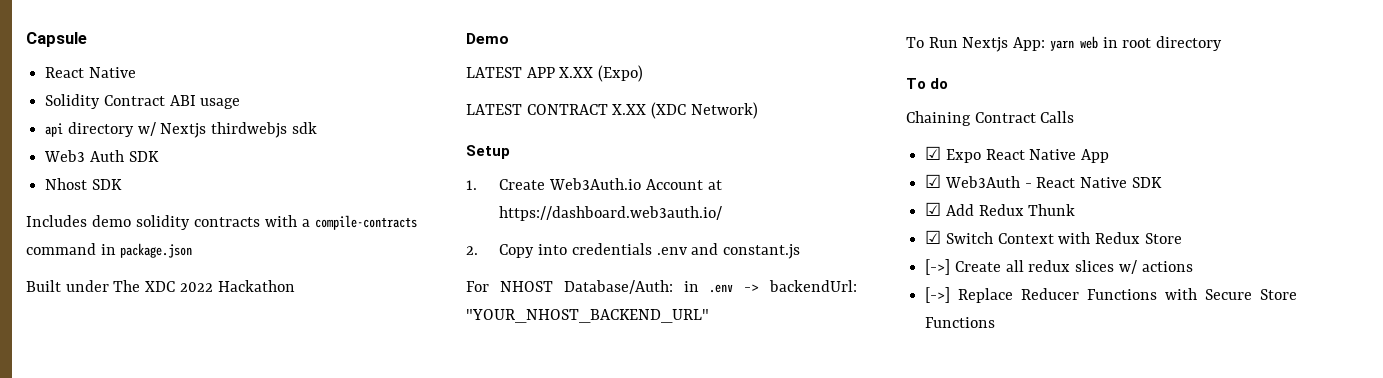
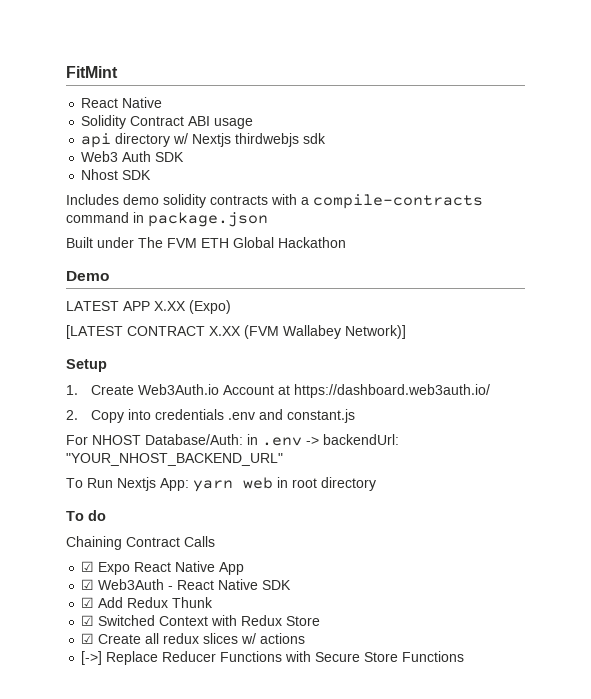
[26,32,87,47] Capsule -> [66,66,118,78] FitMint
[145,281,213,292] XDC 2022 -> [167,237,274,248] FVM ETH Global
[466,104,522,115] LATEST -> [66,325,123,339] [LATEST
[651,102,758,119] (XDC Network) -> [244,325,406,339] (FVM Wallabey Network)]
[945,232,993,244] Switch -> [98,615,156,626] Switched
[925,259,951,275] [->] -> [81,633,95,644] ☑

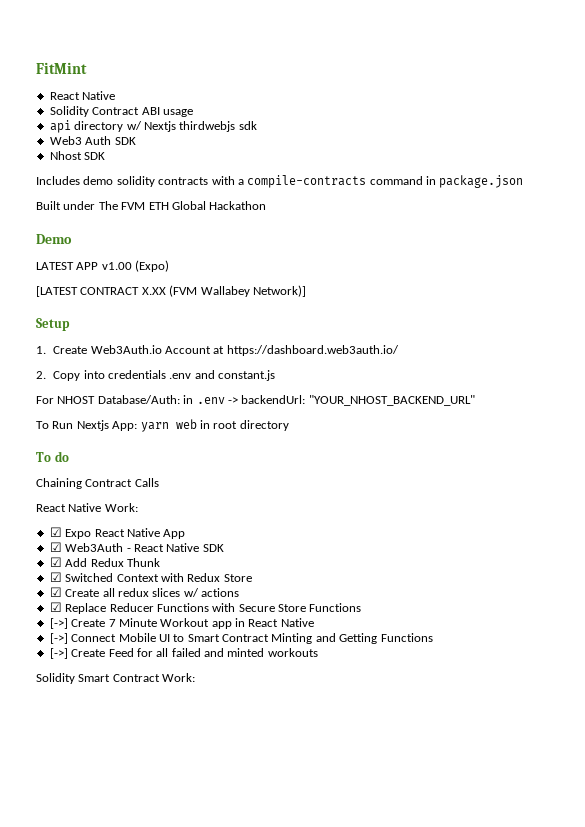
[154,301,186,311] X.XX -> [101,262,132,270] v1.00
(215, 541) none -> [36,503,138,512] // React Native Work:
[81,651,103,665] [->] -> [49,602,62,612] ☑
(465, 656) none -> [49,618,314,629] [49,633,433,644] [49,648,318,659] [36,673,196,684] // [->] Create 7 Minute Workout app in React Native // [->] Connect Mobile UI to Smart Contract Minting and Getting Functions // [->] Create Feed for all failed and minted workouts // Solidity Smart Contract Work:

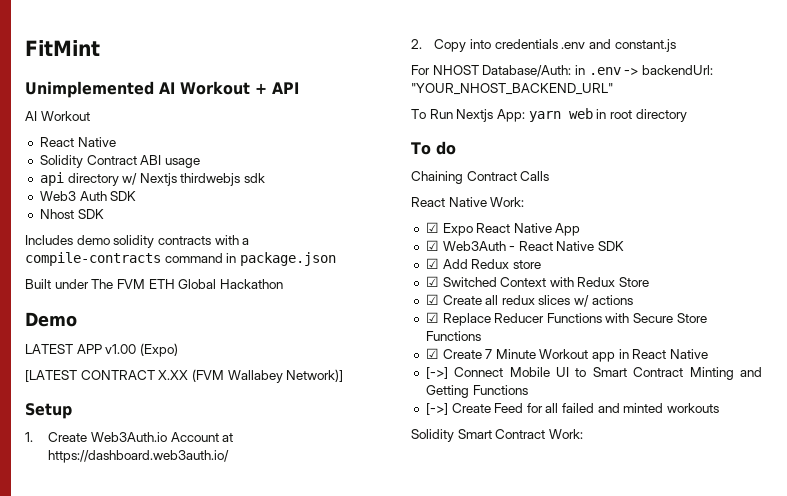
(87, 68) none -> [25,81,299,98] [25,111,90,121] // Unimplemented AI Workout + API // AI Workout
[126,558,160,567] Thunk -> [512,260,541,269] store
[49,618,68,629] [->] -> [425,348,439,359] ☑

